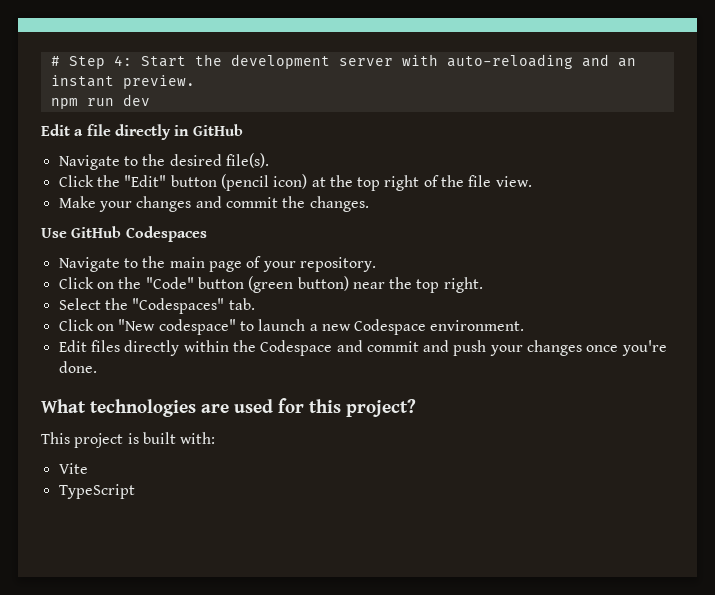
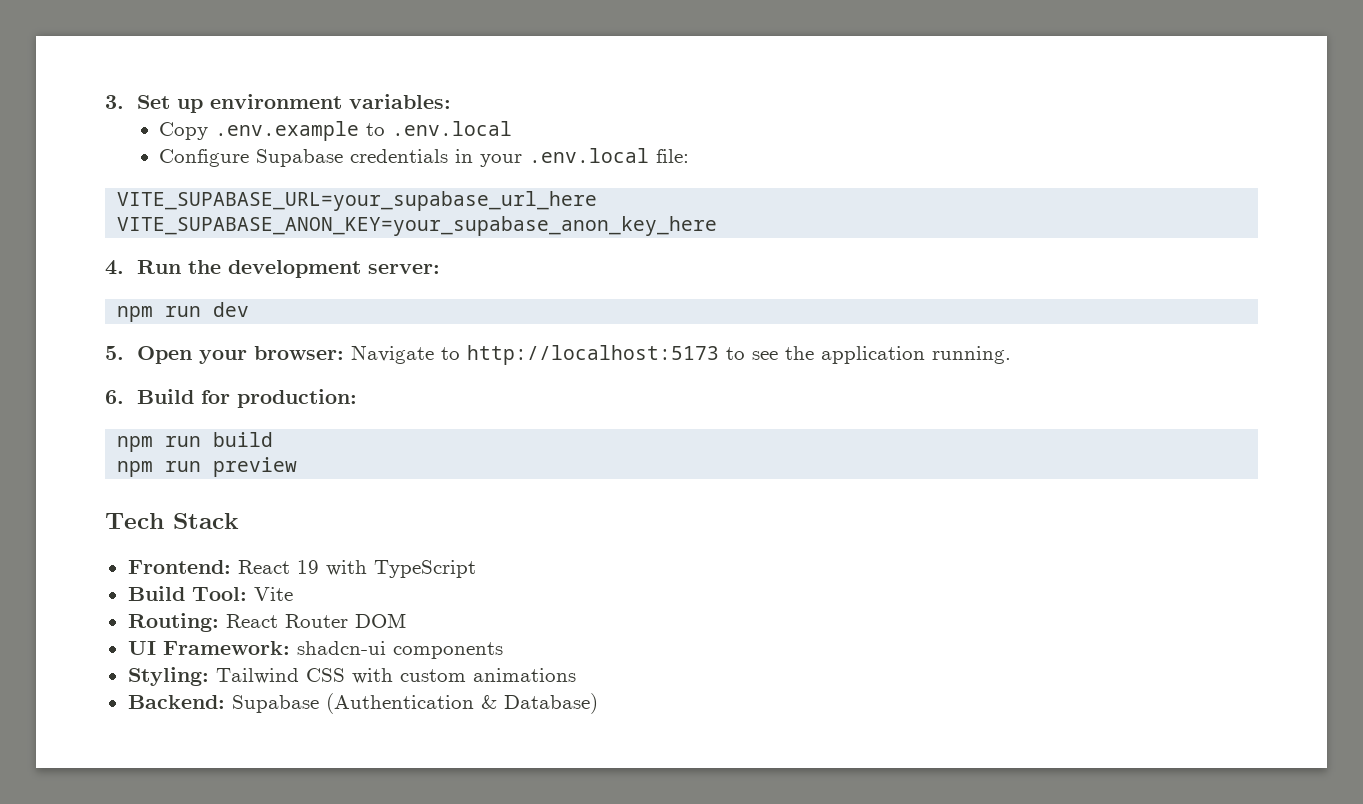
[50,54,636,69] [50,75,195,89] [50,94,150,109] [41,124,243,140] [58,153,269,170] [58,174,532,191] [58,196,369,212] [41,226,207,242] [58,256,376,272] [58,276,483,293] [58,298,255,314] [58,319,525,335] [58,340,667,356] [58,361,97,373] [41,398,416,417] [41,432,216,448] [58,463,88,474] [58,484,135,499] # Step 4: Start the development server with auto-reloading and an instant preview. // npm run dev // Edit a file directly in GitHub // Navigate to the desired file(s). // Click the "Edit" button (pencil icon) at the top right of the file view. // Make your changes and commit the changes. // Use GitHub Codespaces // Navigate to the main page of your repository. // Click on the "Code" button (green button) near the top right. // Select the "Codespaces" tab. // Click on "New codespace" to launch a new Codespace environment. // Edit files directly within the Codespace and commit and push your changes once you're done. // What technologies are used for this project? // This project is built with: // Vite // TypeScript -> [105,94,451,113] [159,121,513,141] [159,148,690,167] [117,191,598,211] [117,216,718,236] [105,260,440,278] [117,302,250,322] [105,345,1011,365] [105,389,357,408] [117,432,274,452] [117,457,298,477] [105,513,239,529] [127,560,476,578] [127,586,293,601] [127,613,406,632] [127,641,503,659] [127,667,576,686] [127,693,598,714] 3. Set up environment variables: // Copy .env.example to .env.local // Configure Supabase credentials in your .env.local file: // VITE_SUPABASE_URL=your_supabase_url_here // VITE_SUPABASE_ANON_KEY=your_supabase_anon_key_here // 4. Run the development server: // npm run dev // 5. Open your browser: Navigate to http://localhost:5173 to see the application running. // 6. Build for production: // npm run build // npm run preview // Tech Stack // Frontend: React 19 with TypeScript // Build Tool: Vite // Routing: React Router DOM // UI Framework: shadcn-ui components // Styling: Tailwind CSS with custom animations // Backend: Supabase (Authentication & Database)

